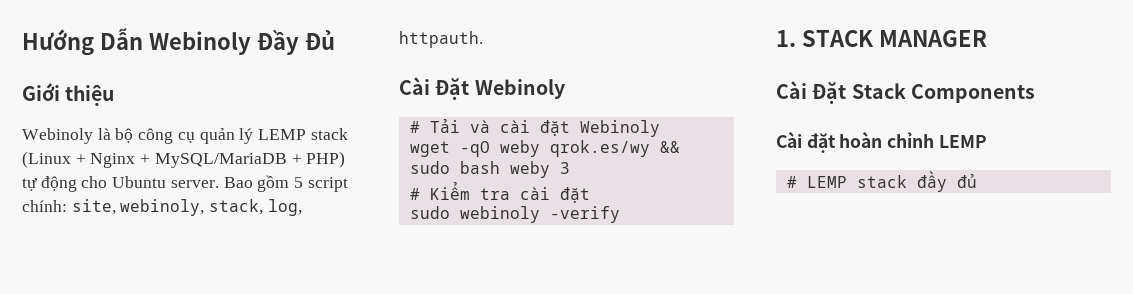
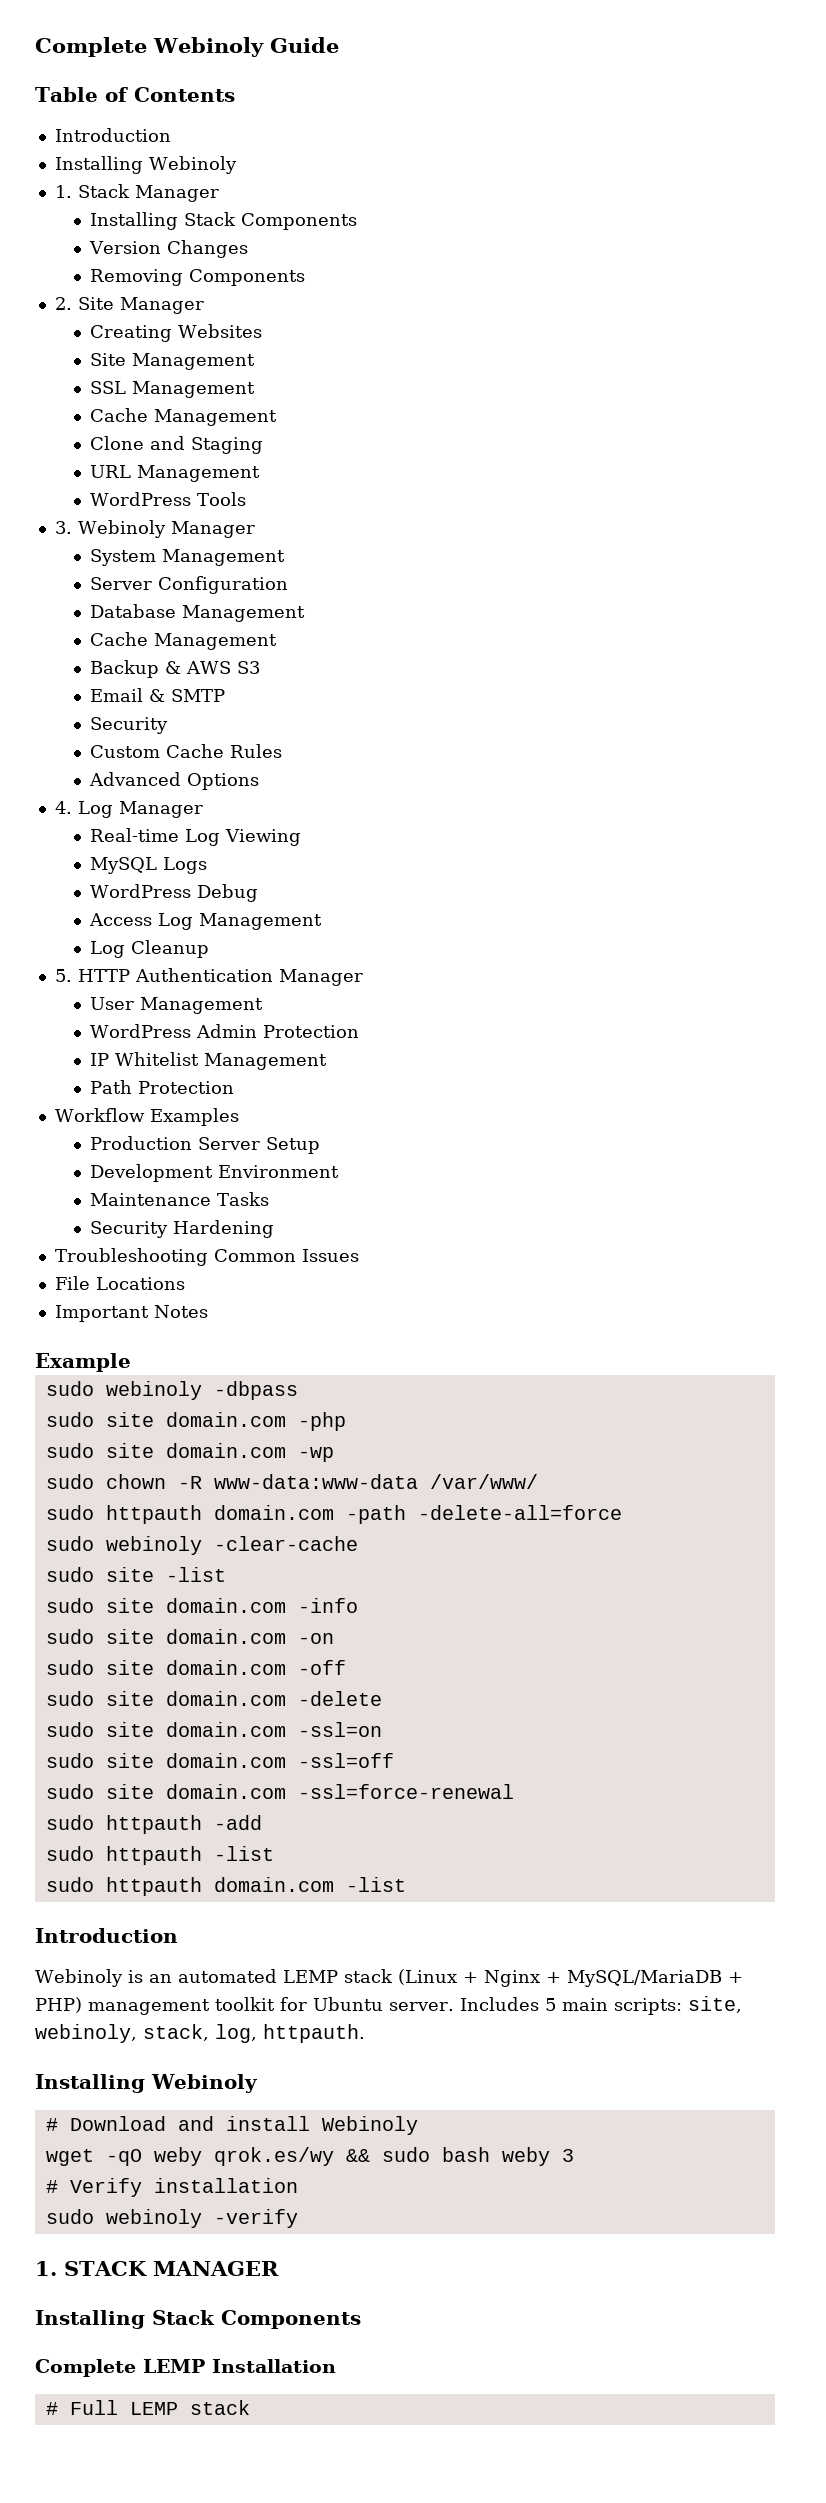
[22,28,335,56] [22,83,115,106] [22,128,254,144] Hướng Dẫn Webinoly Đầy Đủ // Giới thiệu // Webinoly là bộ công cụ quản lý -> [35,37,339,57] [35,87,235,102] [54,128,171,142] [54,156,237,174] [54,184,219,202] [90,212,358,230] [89,240,249,258] [90,269,306,286] [54,297,204,314] [90,324,263,342] [90,353,256,370] [90,381,256,398] [90,408,278,426] [90,436,264,454] [90,465,261,482] [90,492,247,506] [54,520,255,538] [90,549,286,566] [90,576,289,594] [90,604,306,622] [90,632,278,650] [90,660,261,678] [90,688,226,702] [90,717,169,734] [90,744,283,758] [89,772,260,790] [54,801,203,818] [90,828,302,846] [90,857,208,874] [90,884,259,902] [89,913,323,930] [90,940,210,958] [54,968,363,986] [90,997,264,1014] [90,1024,360,1038] [90,1052,328,1070] [90,1080,235,1094] [54,1108,239,1126] [90,1136,321,1154] [90,1164,340,1182] [90,1192,270,1206] [90,1220,275,1238] [54,1248,359,1266] [54,1276,185,1290] [54,1305,208,1322] [35,1353,131,1372] [45,1381,298,1400] [45,1412,346,1431] [45,1443,334,1462] [45,1474,538,1489] [45,1505,622,1524] [45,1536,358,1555] [45,1567,226,1582] [45,1598,358,1613] [45,1629,334,1644] [45,1660,346,1675] [45,1691,382,1706] [45,1722,382,1737] [45,1753,394,1768] [45,1784,514,1799] [45,1815,262,1834] [45,1846,274,1865] [45,1877,406,1896] [35,1928,178,1943] [35,1969,277,1987] Complete Webinoly Guide // Table of Contents // Introduction // Installing Webinoly // 1. Stack Manager // Installing Stack Components // Version Changes // Removing Components // 2. Site Manager // Creating Websites // Site Management // SSL Management // Cache Management // Clone and Staging // URL Management // WordPress Tools // 3. Webinoly Manager // System Management // Server Configuration // Database Management // Cache Management // Backup & AWS S3 // Email & SMTP // Security // Custom Cache Rules // Advanced Options // 4. Log Manager // Real-time Log Viewing // MySQL Logs // WordPress Debug // Access Log Management // Log Cleanup // 5. HTTP Authentication Manager // User Management // WordPress Admin Protection // IP Whitelist Management // Path Protection // Workflow Examples // Production Server Setup // Development Environment // Maintenance Tasks // Security Hardening // Troubleshooting Common Issues // File Locations // Important Notes // Example // sudo webinoly -dbpass // sudo site domain.com -php // sudo site domain.com -wp // sudo chown -R www-data:www-data /var/www/ // sudo httpauth domain.com -path -delete-all=force // sudo webinoly -clear-cache // sudo site -list // sudo site domain.com -info // sudo site domain.com -on // sudo site domain.com -off // sudo site domain.com -delete // sudo site domain.com -ssl=on // sudo site domain.com -ssl=off // sudo site domain.com -ssl=force-renewal // sudo httpauth -add // sudo httpauth -list // sudo httpauth domain.com -list // Introduction // Webinoly is an automated
[22,175,348,192] [22,200,67,212] tự động cho Ubuntu server. Bao gồm 5 script chính: -> [88,1997,682,2015] management toolkit for Ubuntu server. Includes 5 main scripts:
[399,77,470,100] Cài Đặt -> [35,2074,145,2093] Installing
[429,118,570,136] Tải và cài đặt -> [69,2116,310,2131] Download and install
[429,181,590,203] Kiểm tra cài đặt -> [69,2178,298,2197] Verify installation
[776,81,1035,104] [776,131,987,153] [786,171,977,192] Cài Đặt Stack Components // Cài đặt hoàn chỉnh LEMP // # LEMP stack đầy đủ -> [35,2310,361,2329] [35,2359,336,2377] [45,2400,250,2415] Installing Stack Components // Complete LEMP Installation // # Full LEMP stack

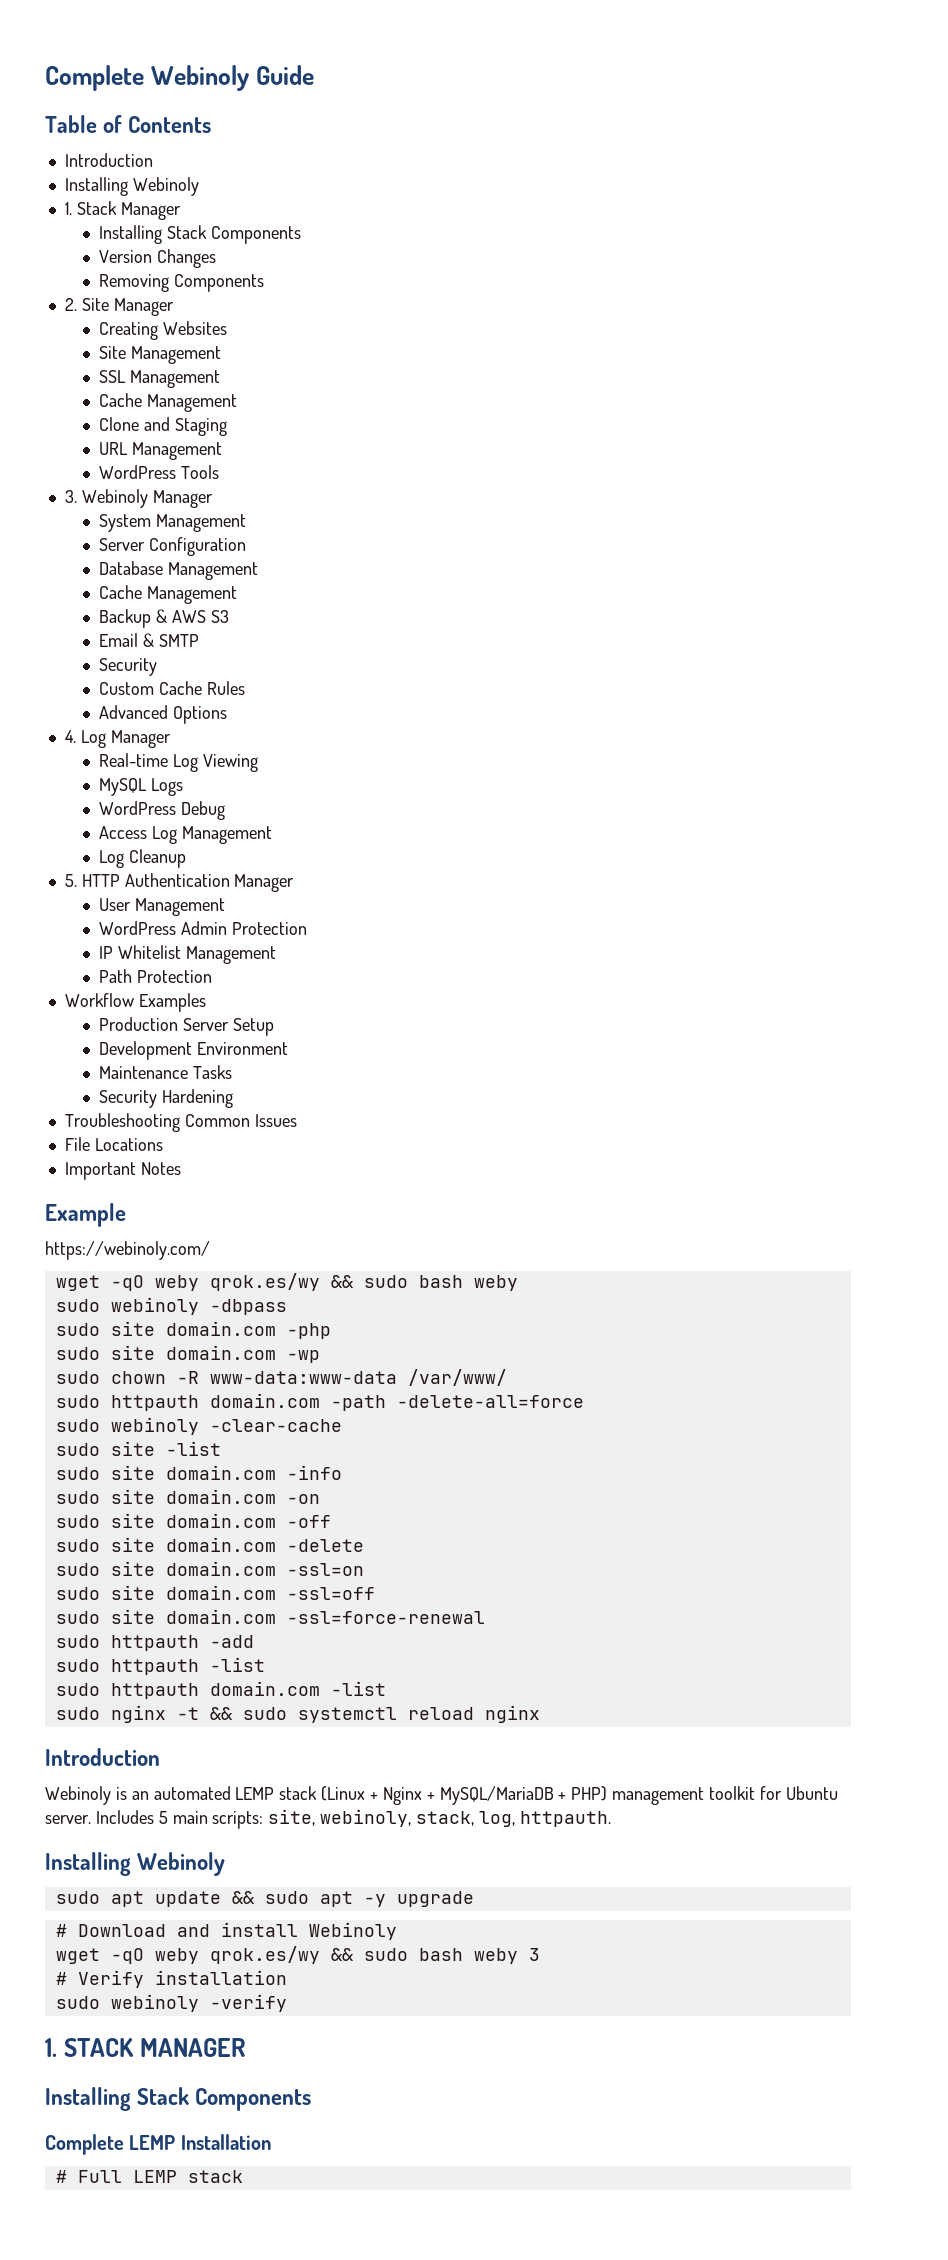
(131, 1362) none -> [45,1241,210,1260] [55,1273,518,1291] // https://webinoly.com/ // wget -qO weby qrok.es/wy && sudo bash weby
(406, 1884) none -> [55,1705,540,1723] // sudo nginx -t && sudo systemctl reload nginx
(258, 2083) none -> [55,1891,474,1907] // sudo apt update && sudo apt -y upgrade

